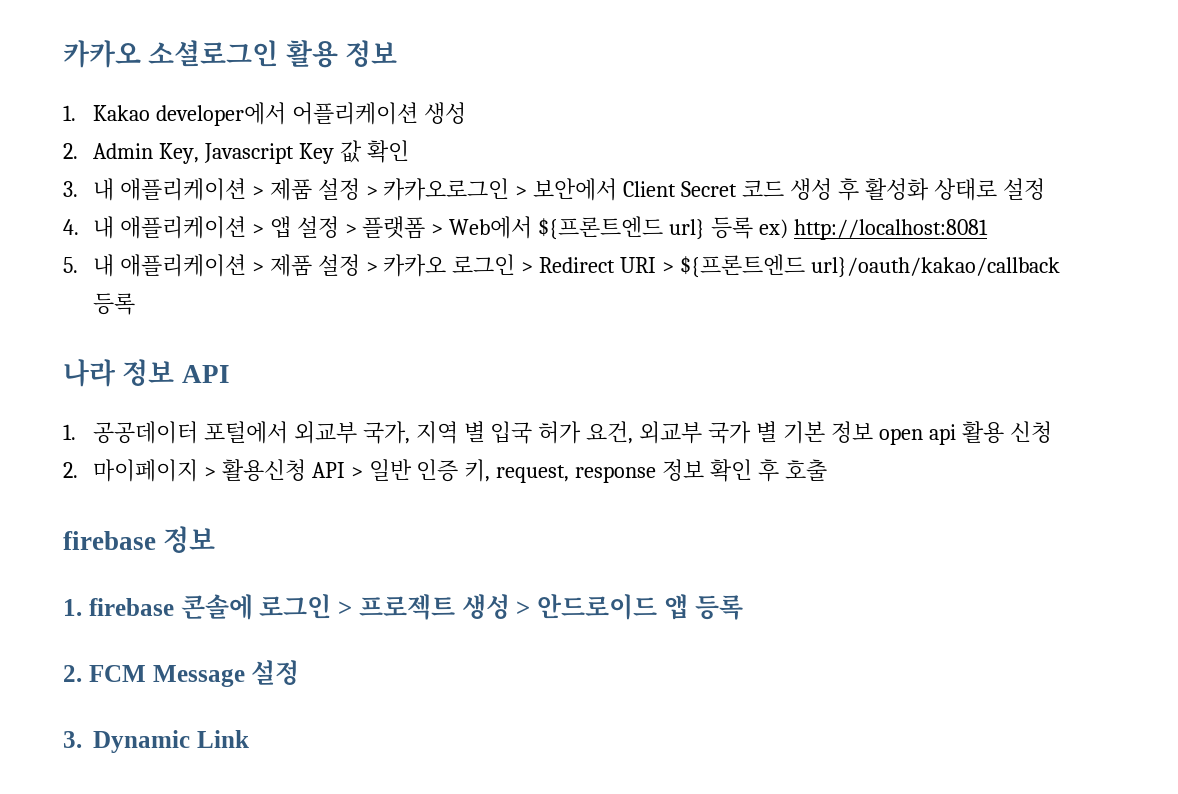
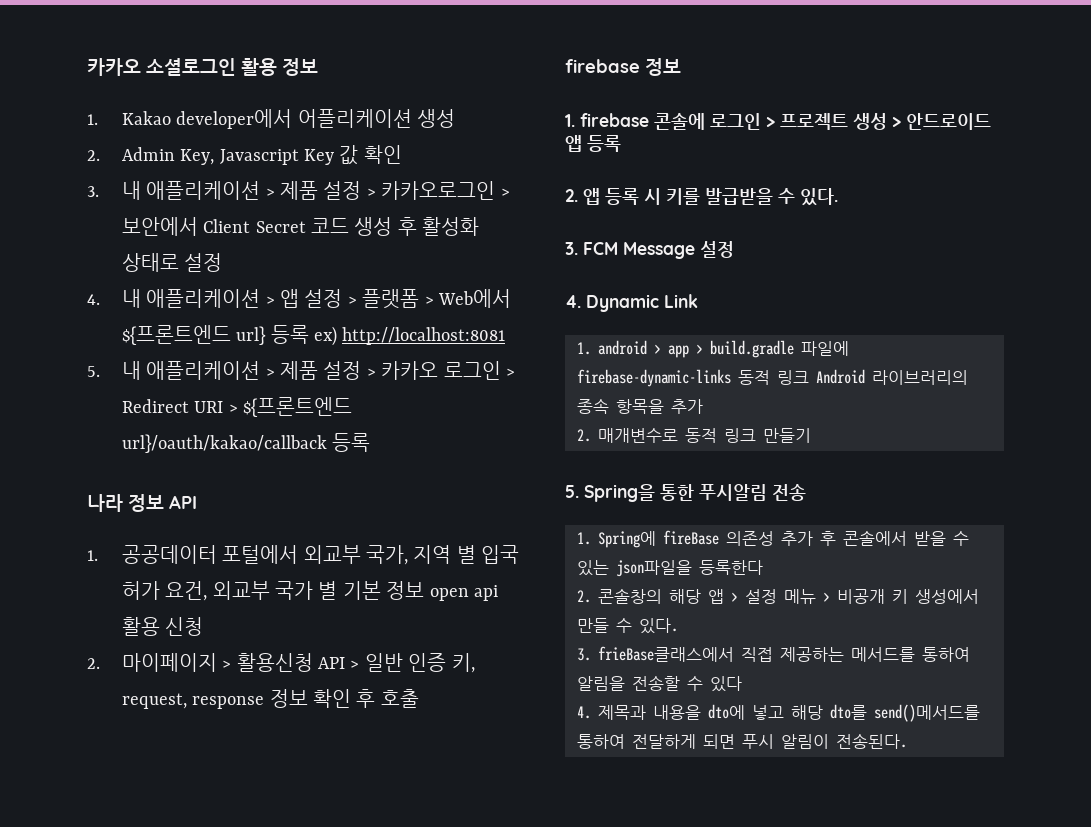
(82, 673) none -> [583,188,838,206] [565,242,578,255] 앱 등록 시 키를 발급받을 수 있다. // 3.
[63,731,82,748] 3. -> [565,295,581,308] 4.
(249, 739) none -> [577,340,849,358] [577,369,968,387] [577,398,703,414] [577,428,811,443] [565,484,806,502] [577,530,969,548] [577,560,763,577] [577,588,979,604] [577,618,678,634] [577,646,970,662] [577,675,742,692] [577,704,980,722] [577,733,907,749] // 1. android > app > build.gradle 파일에 firebase-dynamic-links 동적 링크 Android 라이브러리의 종속 항목을 추가 // 2. 매개변수로 동적 링크 만들기 // 5. Spring을 통한 푸시알림 전송 // 1. Spring에 fireBase 의존성 추가 후 콘솔에서 받을 수 있는 json파일을 등록한다 // 2. 콘솔창의 해당 앱 > 설정 메뉴 > 비공개 키 생성에서 만들 수 있다. // 3. frieBase클래스에서 직접 제공하는 메서드를 통하여 알림을 전송할 수 있다 // 4. 제목과 내용을 dto에 넣고 해당 dto를 send()메서드를 통하여 전달하게 되면 푸시 알림이 전송된다.

